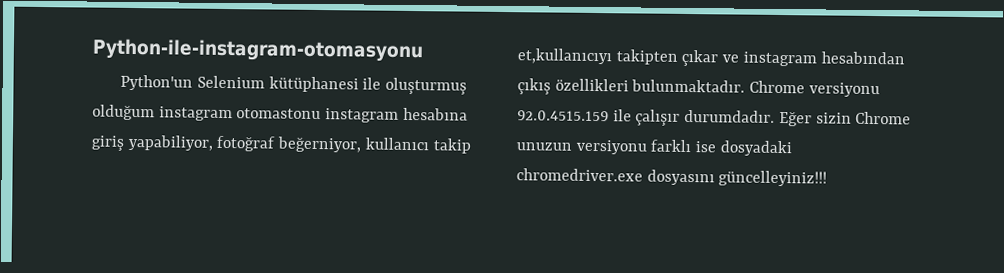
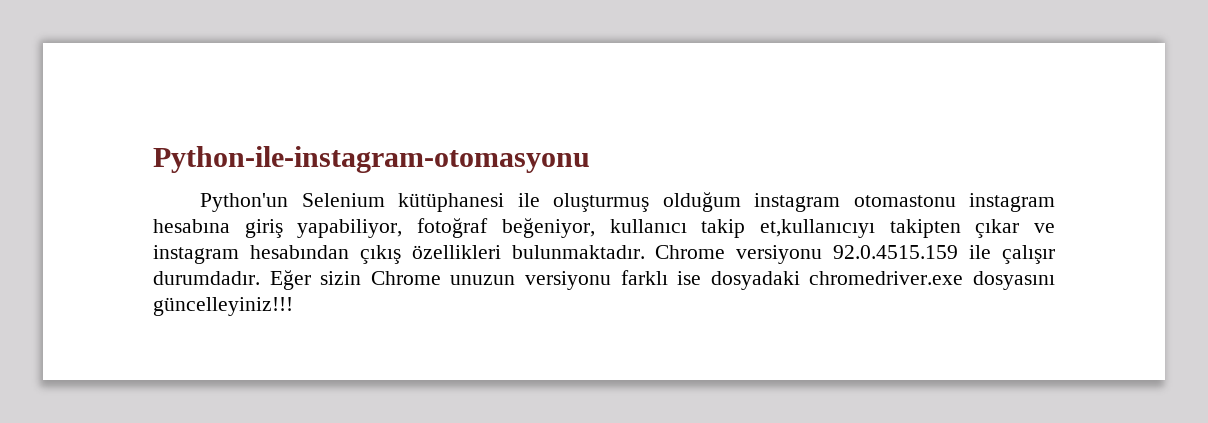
[277,136,362,153] beğerniyor, -> [501,218,595,238] beğeniyor,

